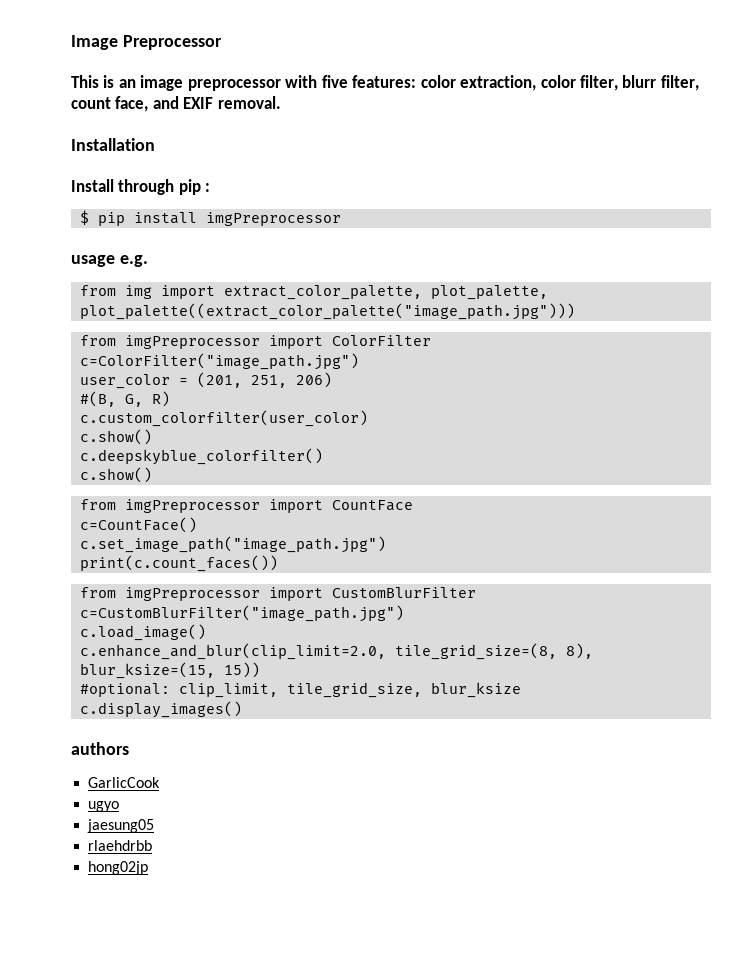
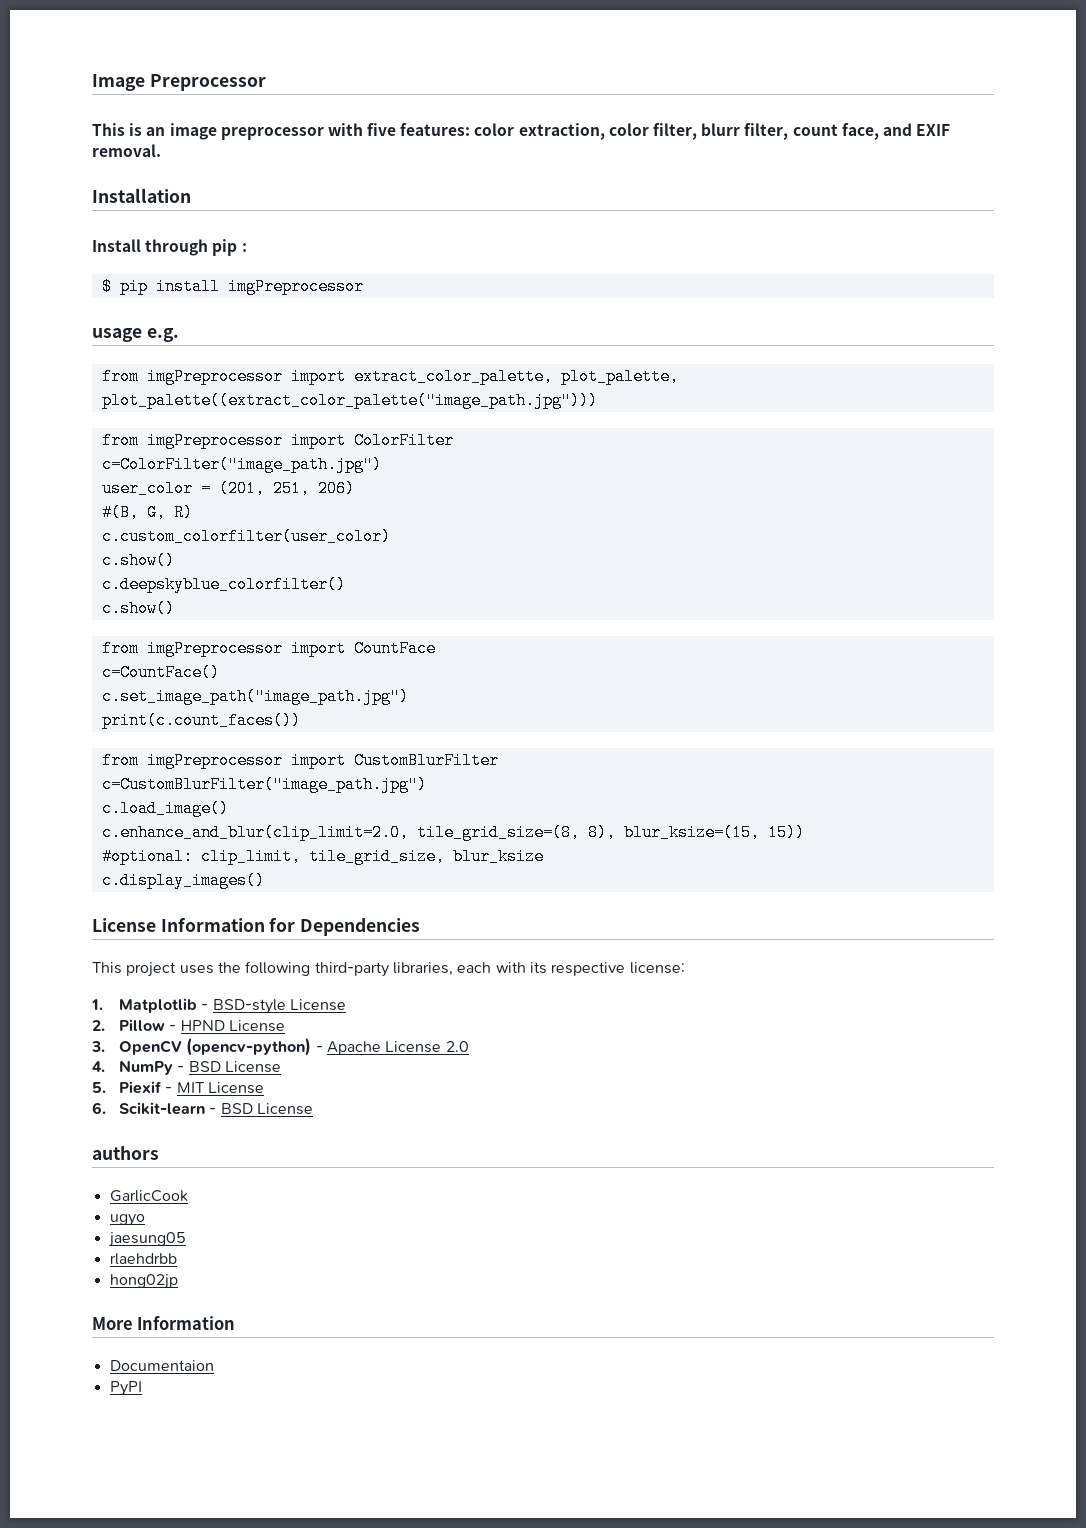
[125,285,153,299] img -> [146,368,283,385] imgPreprocessor
(243, 709) none -> [92,917,421,936] [92,961,685,977] [91,998,346,1014] [92,1019,285,1032] [91,1038,469,1056] [92,1060,281,1075] [92,1081,264,1094] [92,1102,313,1115] // License Information for Dependencies // This project uses the following third-party libraries, each with its respective license: // 1. Matplotlib - BSD-style License // 2. Pillow - HPND License // 3. OpenCV (opencv-python) - Apache License 2.0 // 4. NumPy - BSD License // 5. Piexif - MIT License // 6. Scikit-learn - BSD License
(149, 868) none -> [92,1316,236,1330] [109,1360,214,1371] [109,1381,142,1396] // More Information // Documentaion // PyPI

